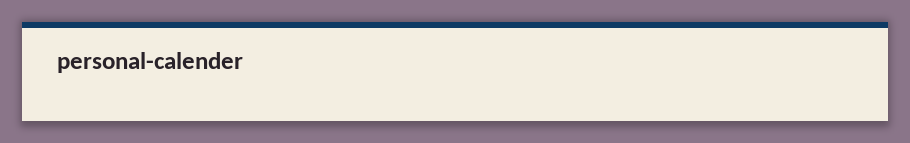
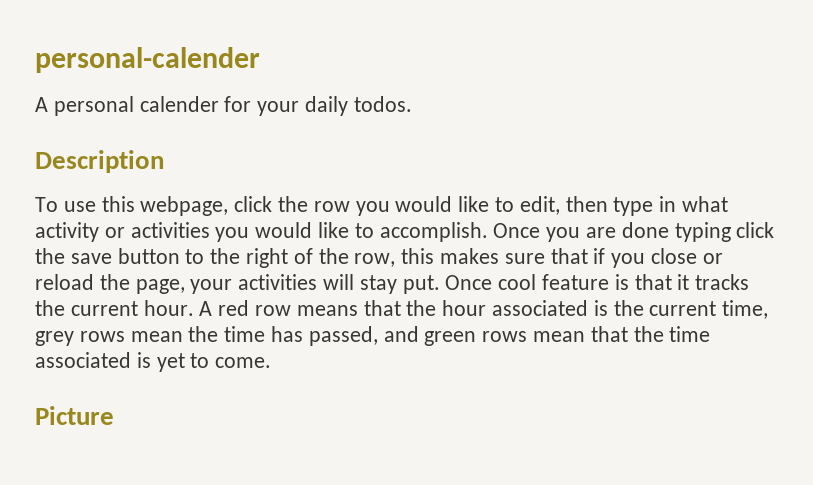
(243, 62) none -> [35,96,412,116] [35,150,164,173] [35,196,729,216] [35,222,775,242] [35,248,723,268] [35,274,750,294] [35,300,769,319] [35,326,711,346] [35,352,272,372] [35,406,114,425] // A personal calender for your daily todos. // Description // To use this webpage, click the row you would like to edit, then type in what activity or activities you would like to accomplish. Once you are done typing click the save button to the right of the row, this makes sure that if you close or reload the page, your activities will stay put. Once cool feature is that it tracks the current hour. A red row means that the hour associated is the current time, grey rows mean the time has passed, and green rows mean that the time associated is yet to come. // Picture

